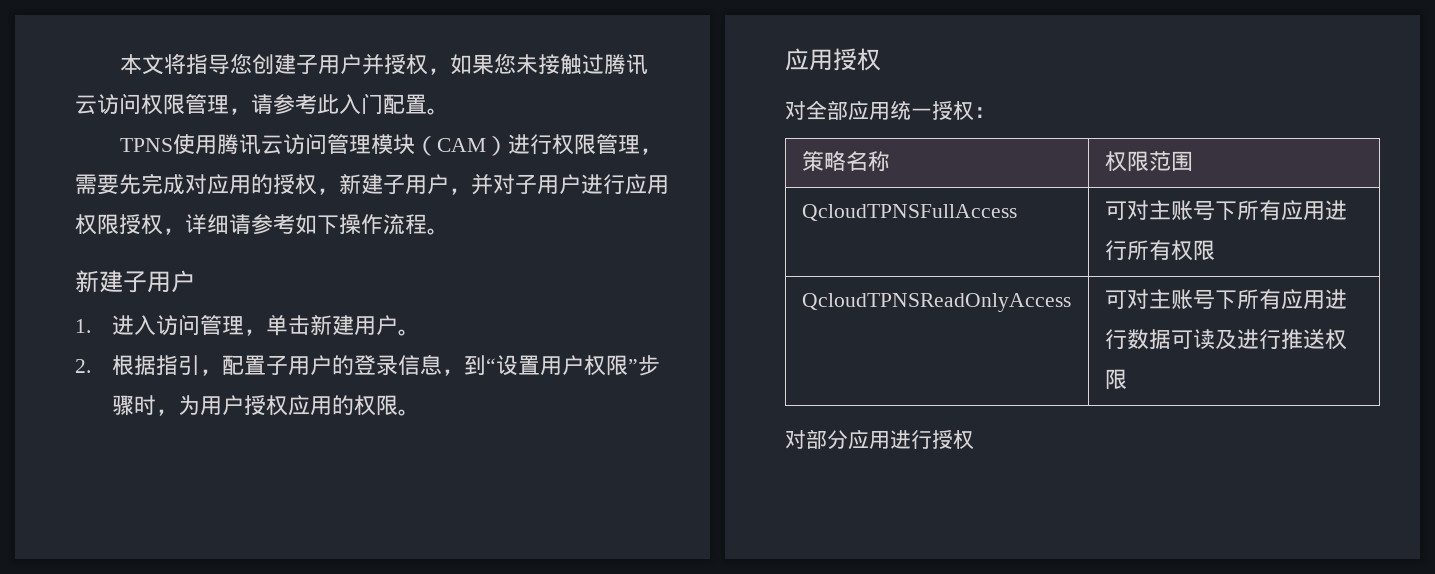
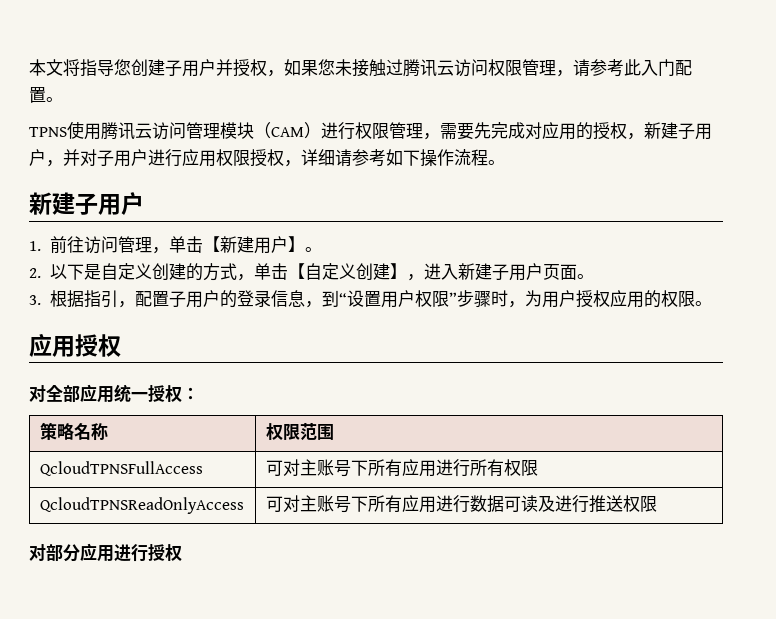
[112,315,157,335] 进入 -> [50,236,85,254] 前往
(311, 325) none -> [203,236,221,252] 【
[398,329,421,336] [75,359,91,373] 。 // 2. -> [288,236,323,252] [29,263,595,281] [29,295,41,305] 】。 // 2.以下是自定义创建的方式，单击【自定义创建】，进入新建子用户页面。 // 3.

